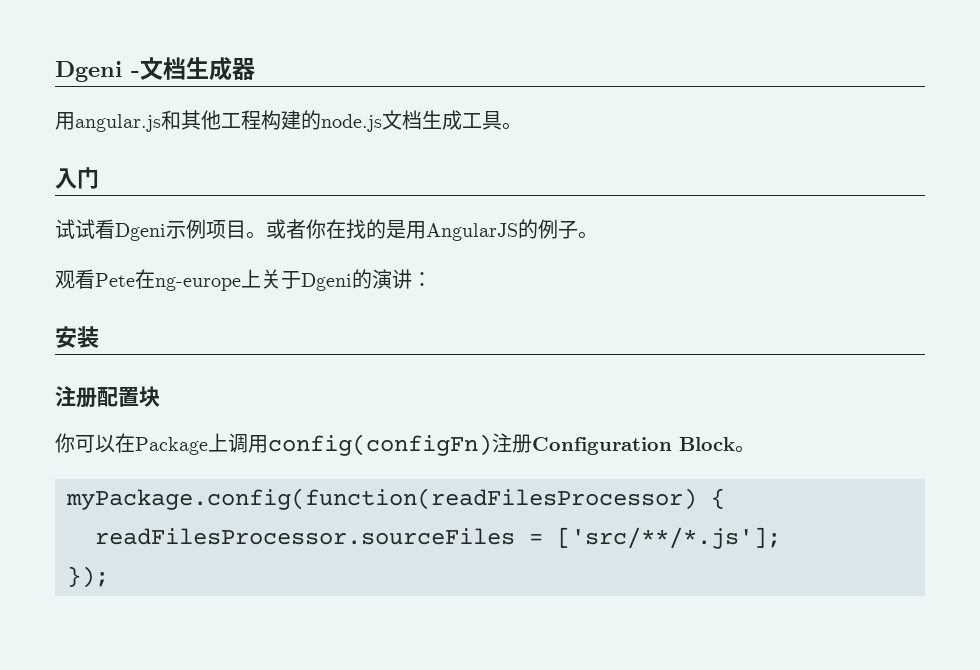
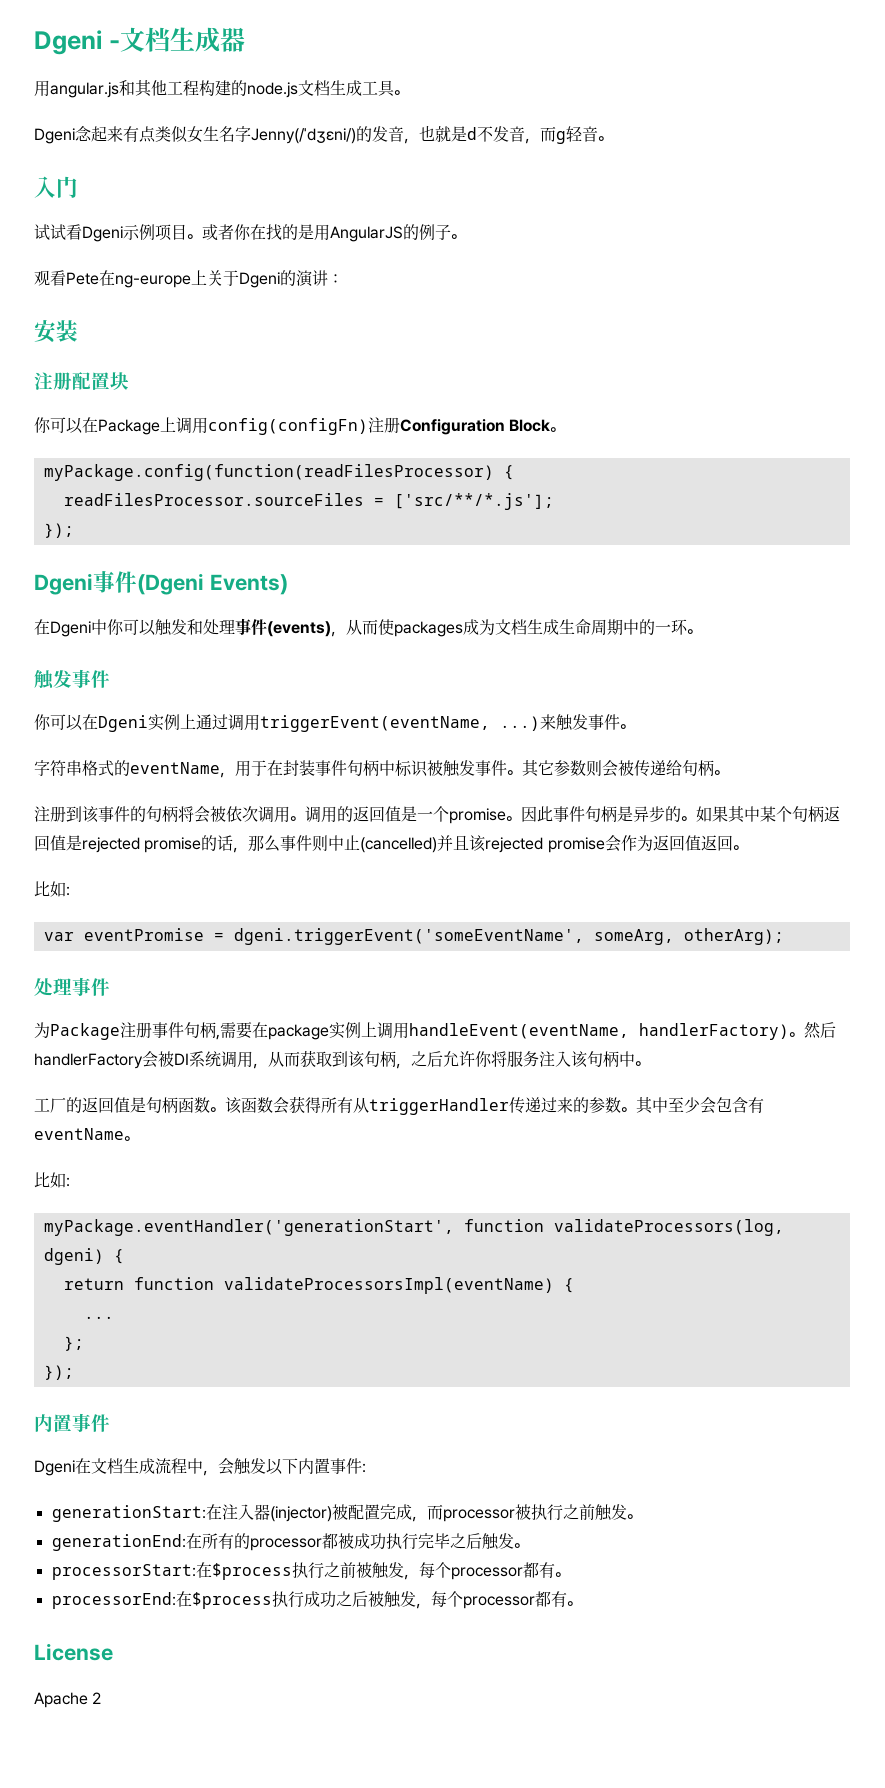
(522, 126) none -> [34,125,613,144] // Dgeni念起来有点类似女生名字Jenny(/ˈdʒɛni/)的发音，也就是d不发音，而g轻音。
(109, 577) none -> [34,571,288,595] [34,618,702,637] [34,669,110,690] [34,714,635,732] [34,760,729,778] [34,806,840,824] [34,835,748,853] [34,881,70,897] [43,928,784,945] [34,977,110,996] [34,1022,836,1040] [34,1050,650,1069] [34,1096,764,1115] [34,1128,139,1141] [34,1172,70,1188] [43,1219,784,1236] [43,1248,124,1265] [63,1277,574,1294] [83,1316,114,1319] [63,1336,84,1351] [43,1365,74,1380] [34,1413,110,1432] [34,1458,366,1476] [51,1504,642,1522] [51,1533,529,1551] [51,1562,570,1580] [51,1591,582,1609] [34,1643,113,1661] [34,1692,102,1708] // Dgeni事件(Dgeni Events) // 在Dgeni中你可以触发和处理事件(events)，从而使packages成为文档生成生命周期中的一环。 // 触发事件 // 你可以在Dgeni实例上通过调用triggerEvent(eventName, ...)来触发事件。 // 字符串格式的eventName，用于在封装事件句柄中标识被触发事件。其它参数则会被传递给句柄。 // 注册到该事件的句柄将会被依次调用。调用的返回值是一个promise。因此事件句柄是异步的。如果其中某个句柄返回值是rejected promise的话，那么事件则中止(cancelled)并且该rejected promise会作为返回值返回。 // 比如: // var eventPromise = dgeni.triggerEvent('someEventName', someArg, otherArg); // 处理事件 // 为Package注册事件句柄,需要在package实例上调用handleEvent(eventName, handlerFactory)。然后handlerFactory会被DI系统调用，从而获取到该句柄，之后允许你将服务注入该句柄中。 // 工厂的返回值是句柄函数。该函数会获得所有从triggerHandler传递过来的参数。其中至少会包含有eventName。 // 比如: // myPackage.eventHandler('generationStart', function validateProcessors(log, dgeni) { // return function validateProcessorsImpl(eventName) { // ... // }; // }); // 内置事件 // Dgeni在文档生成流程中，会触发以下内置事件: // generationStart:在注入器(injector)被配置完成，而processor被执行之前触发。 // generationEnd:在所有的processor都被成功执行完毕之后触发。 // processorStart:在$process执行之前被触发，每个processor都有。 // processorEnd:在$process执行成功之后被触发，每个processor都有。 // License // Apache 2

